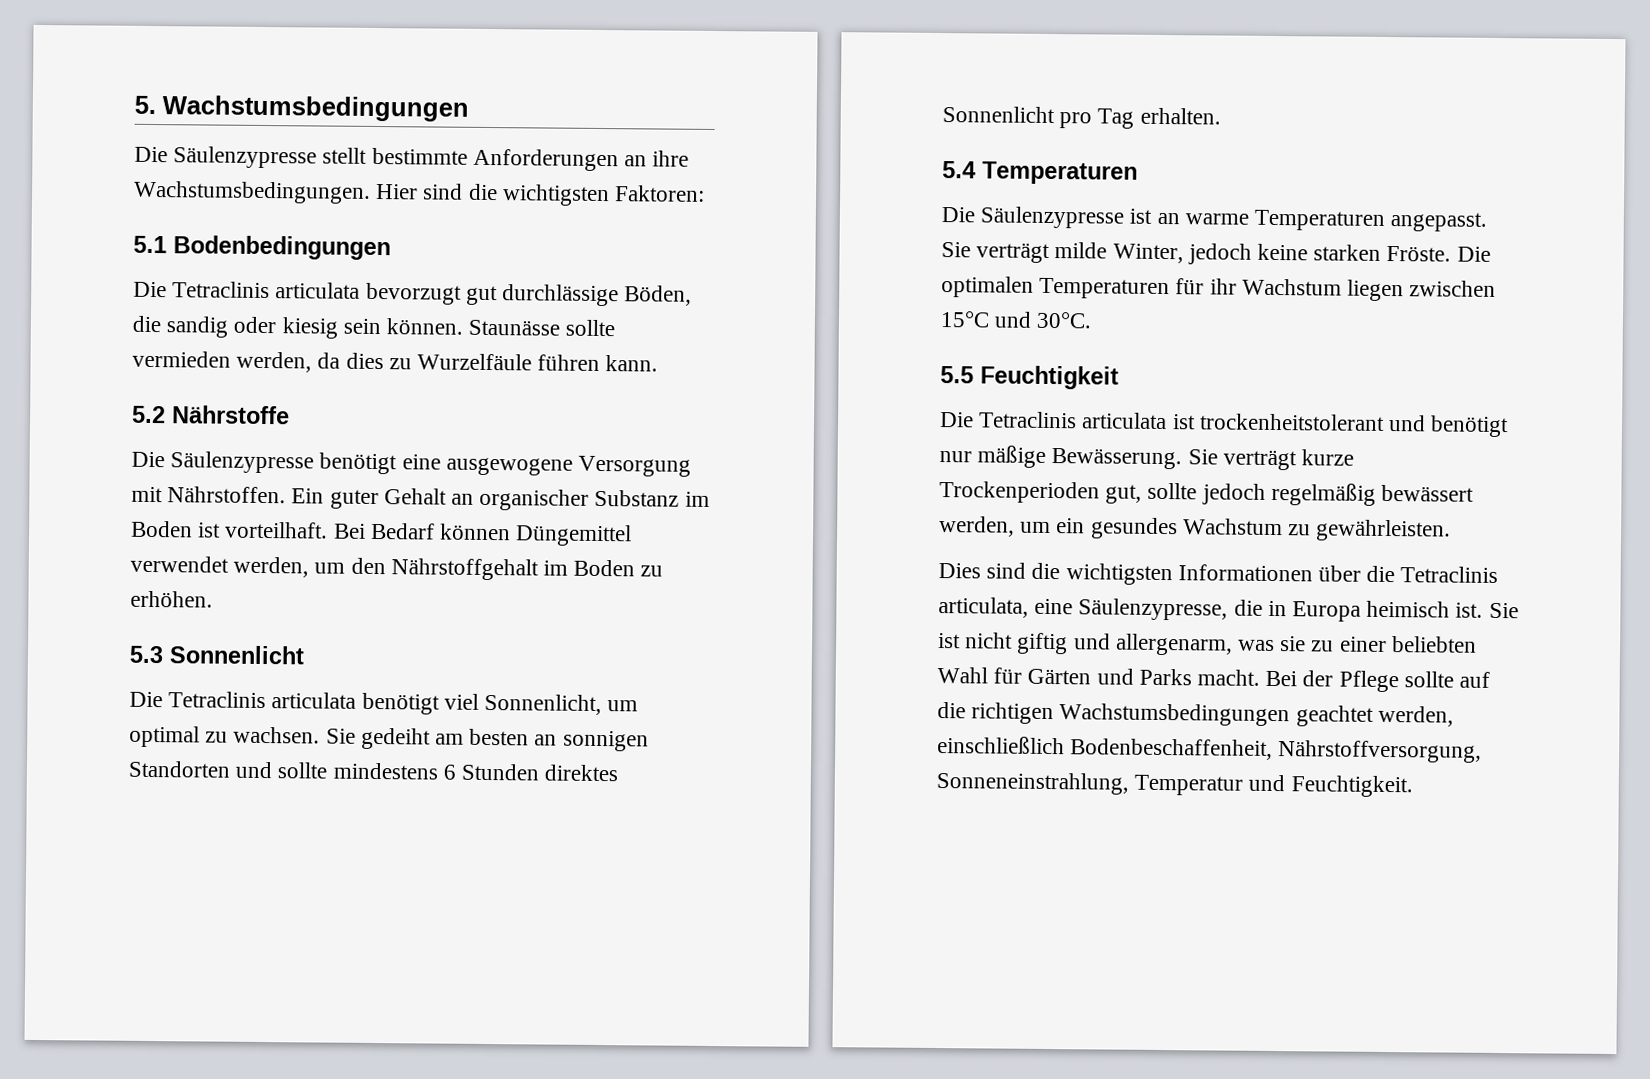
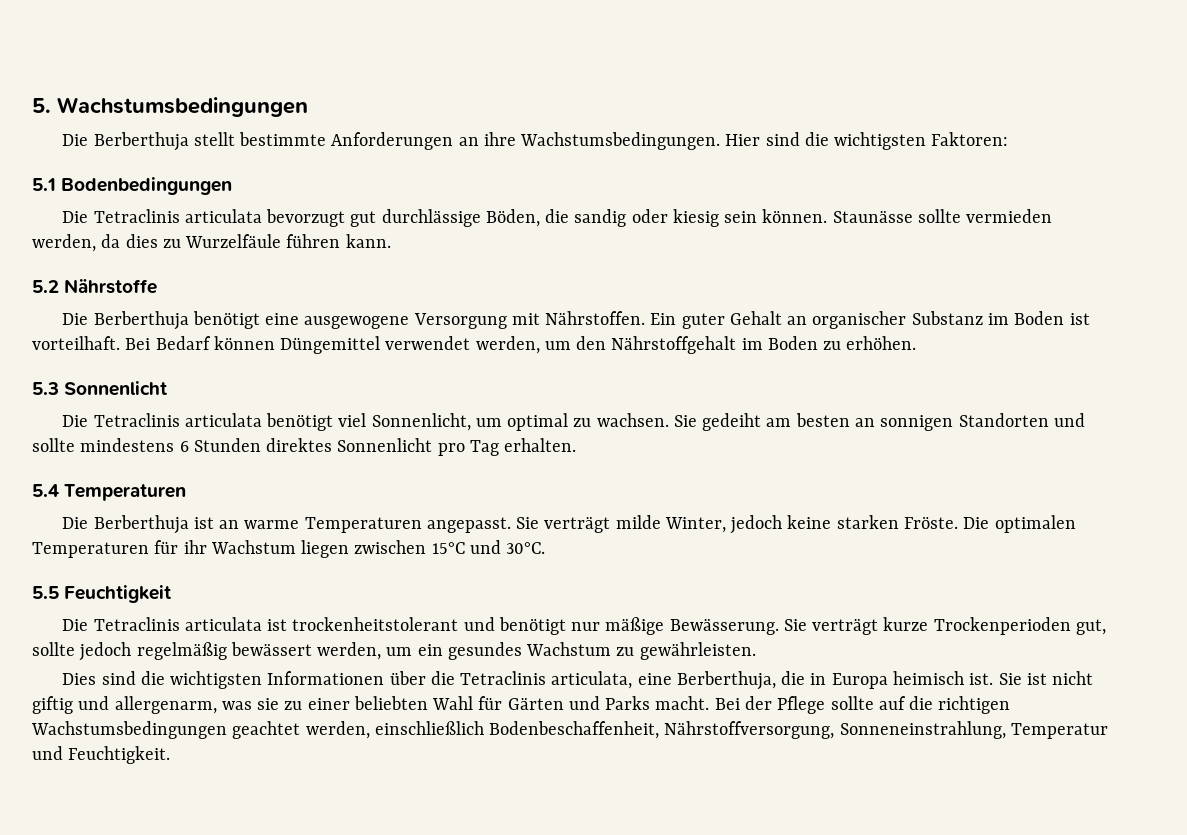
[173,146,318,169] Säulenzypresse -> [93,132,189,151] Berberthuja
[170,451,315,474] Säulenzypresse -> [93,311,189,330] Berberthuja
[980,206,1125,229] Säulenzypresse -> [93,515,189,534] Berberthuja
[1078,598,1229,621] Säulenzypresse, -> [676,671,776,690] Berberthuja,

